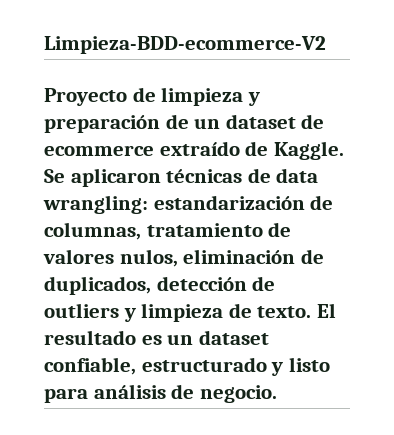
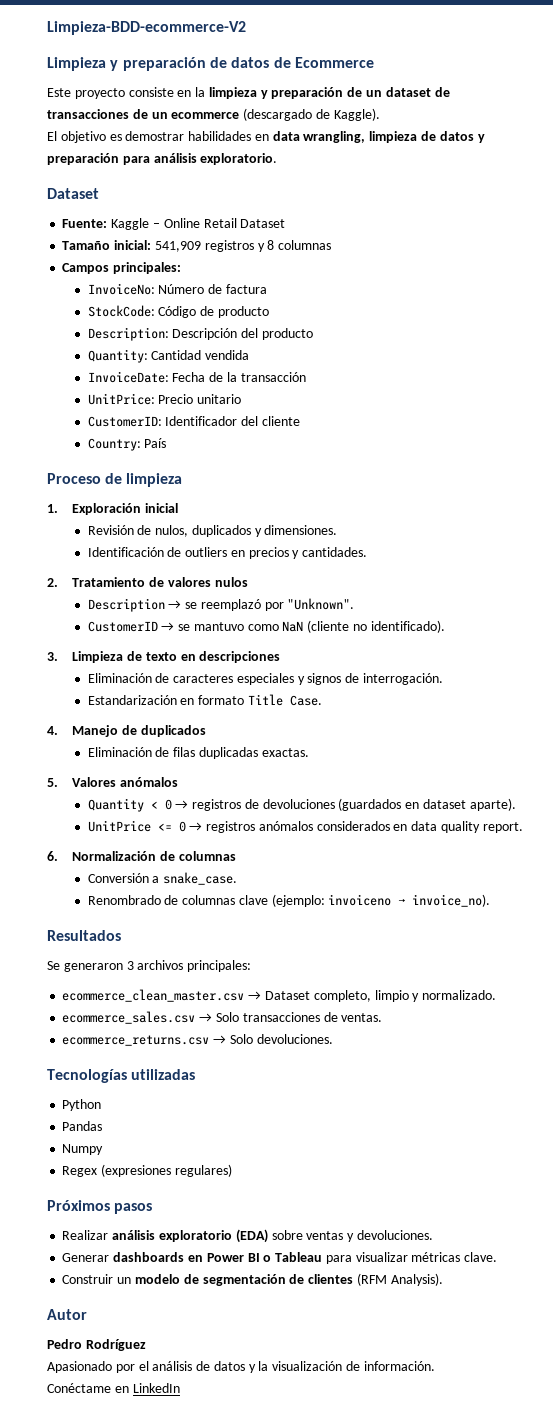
[44,87,156,106] Proyecto de -> [47,57,374,71] [47,87,206,99] Limpieza y preparación de datos de Ecommerce // Este proyecto consiste en la
[44,141,344,160] [44,168,319,187] [43,195,334,214] [44,222,292,240] [43,249,324,267] [44,276,276,295] [44,303,336,322] [44,330,269,345] [44,357,330,376] [44,384,277,403] ecommerce extraído de Kaggle. Se aplicaron técnicas de data wrangling: estandarización de columnas, tratamiento de valores nulos, eliminación de duplicados, detección de outliers y limpieza de texto. El resultado es un dataset confiable, estructurado y listo para análisis de negocio. -> [47,108,380,121] [47,131,485,143] [47,153,278,165] [47,188,99,199] [62,218,286,230] [62,240,332,252] [62,262,182,274] [87,283,267,295] [87,305,269,318] [87,327,313,341] [87,349,250,363] [87,371,306,383] [87,393,242,405] [87,416,300,427] [87,438,167,451] [47,473,183,487] [47,503,178,515] [87,525,338,537] [87,547,368,559] [47,577,248,587] [87,598,355,612] [87,620,445,633] [47,651,281,663] [87,673,444,685] [87,694,322,706] [47,725,206,737] [87,747,309,759] [47,777,178,787] [87,798,516,812] [87,820,523,833] [47,851,236,861] [87,872,238,885] [87,894,491,907] [47,930,121,941] [47,960,252,972] [62,989,497,1002] [62,1011,383,1024] [62,1034,333,1046] [47,1069,196,1083] [62,1099,102,1111] [62,1121,103,1131] [62,1144,104,1155] [62,1164,232,1177] [47,1200,153,1214] [62,1229,433,1243] [62,1252,498,1264] [62,1273,443,1286] [47,1309,87,1320] [47,1339,146,1351] [47,1361,435,1373] [47,1383,180,1393] transacciones de un ecommerce (descargado de Kaggle). // El objetivo es demostrar habilidades en data wrangling, limpieza de datos y preparación para análisis exploratorio. // Dataset // Fuente: Kaggle – Online Retail Dataset // Tamaño inicial: 541,909 registros y 8 columnas // Campos principales: // InvoiceNo: Número de factura // StockCode: Código de producto // Description: Descripción del producto // Quantity: Cantidad vendida // InvoiceDate: Fecha de la transacción // UnitPrice: Precio unitario // CustomerID: Identificador del cliente // Country: País // Proceso de limpieza // 1. Exploración inicial // Revisión de nulos, duplicados y dimensiones. // Identificación de outliers en precios y cantidades. // 2. Tratamiento de valores nulos // Description → se reemplazó por "Unknown". // CustomerID → se mantuvo como NaN (cliente no identificado). // 3. Limpieza de texto en descripciones // Eliminación de caracteres especiales y signos de interrogación. // Estandarización en formato Title Case. // 4. Manejo de duplicados // Eliminación de filas duplicadas exactas. // 5. Valores anómalos // Quantity < 0 → registros de devoluciones (guardados en dataset aparte). // UnitPrice <= 0 → registros anómalos considerados en data quality report. // 6. Normalización de columnas // Conversión a snake_case. // Renombrado de columnas clave (ejemplo: invoiceno → invoice_no). // Resultados // Se generaron 3 archivos principales: // ecommerce_clean_master.csv → Dataset completo, limpio y normalizado. // ecommerce_sales.csv → Solo transacciones de ventas. // ecommerce_returns.csv → Solo devoluciones. // Tecnologías utilizadas // Python // Pandas // Numpy // Regex (expresiones regulares) // Próximos pasos // Realizar análisis exploratorio (EDA) sobre ventas y devoluciones. // Generar dashboards en Power BI o Tableau para visualizar métricas clave. // Construir un modelo de segmentación de clientes (RFM Analysis). // Autor // Pedro Rodríguez // Apasionado por el análisis de datos y la visualización de información. // Conéctame en LinkedIn

